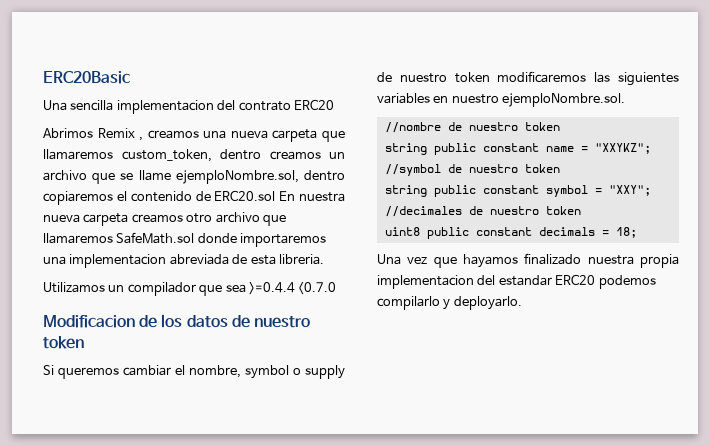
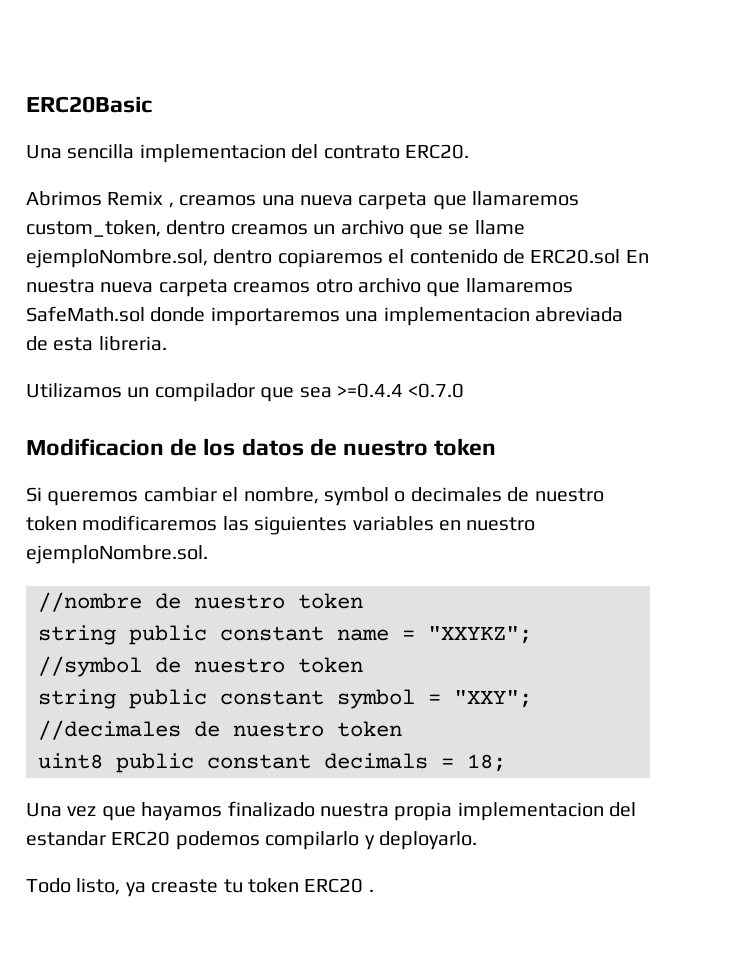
[293,99,334,110] ERC20 -> [404,144,469,159] ERC20.
[305,365,345,379] supply -> [410,487,502,502] decimales
(522, 303) none -> [26,878,374,897] // Todo listo, ya creaste tu token ERC20 .

